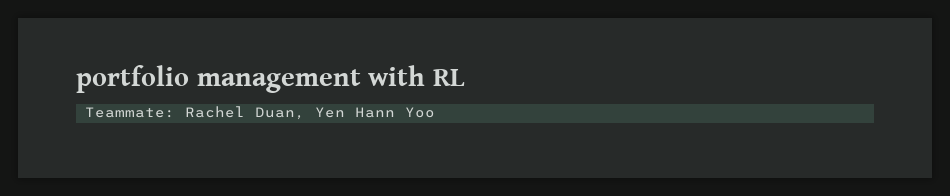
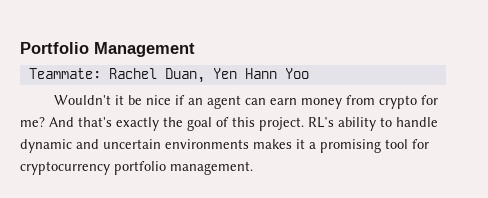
[76,65,465,93] portfolio management with RL -> [20,42,195,57] Portfolio Management
(436, 112) none -> [54,95,439,109] [20,117,438,131] [20,139,429,153] [20,161,253,175] // Wouldn't it be nice if an agent can earn money from crypto for me? And that's exactly the goal of this project. RL’s ability to handle dynamic and uncertain environments makes it a promising tool for cryptocurrency portfolio management.

